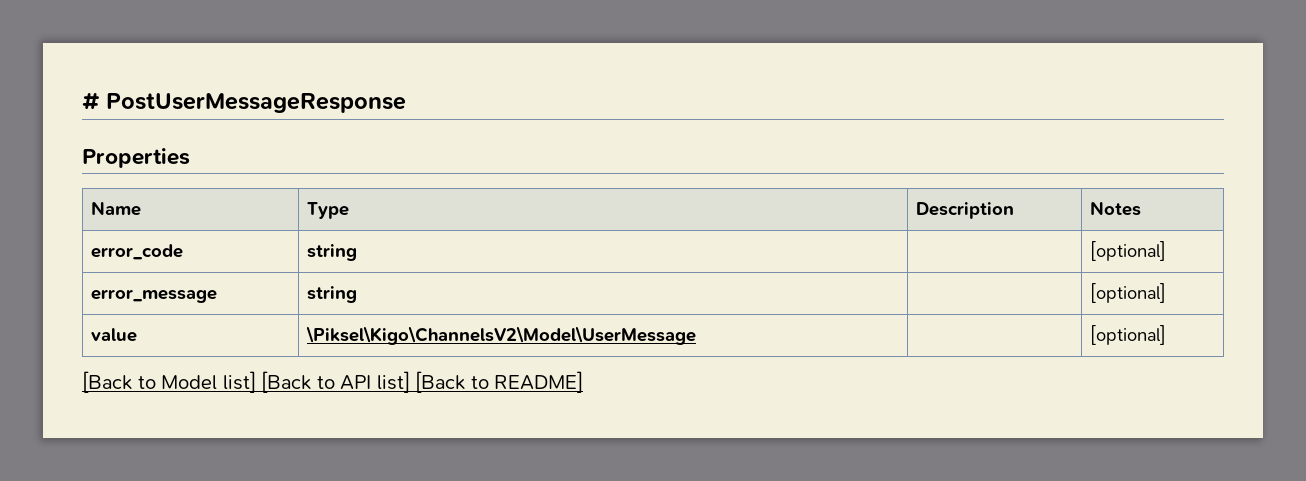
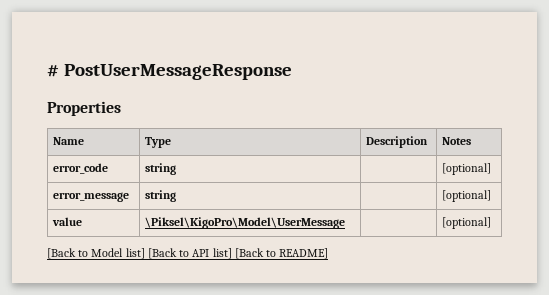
[305,326,696,345] \Piksel\Kigo\ChannelsV2\Model\UserMessage -> [144,217,345,229] \Piksel\KigoPro\Model\UserMessage

